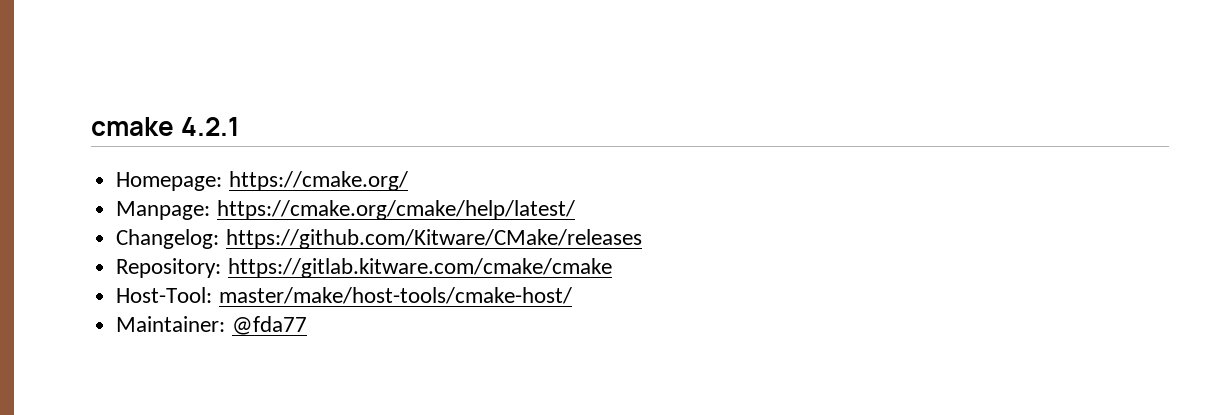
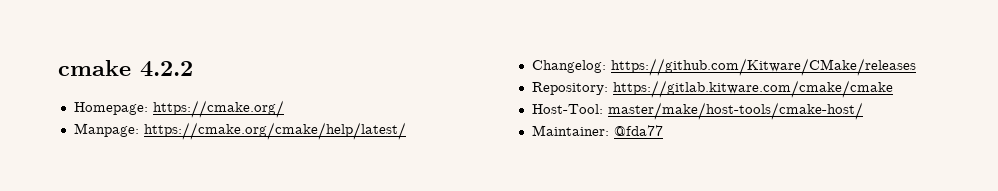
[181,117,240,136] 4.2.1 -> [140,61,193,77] 4.2.2

